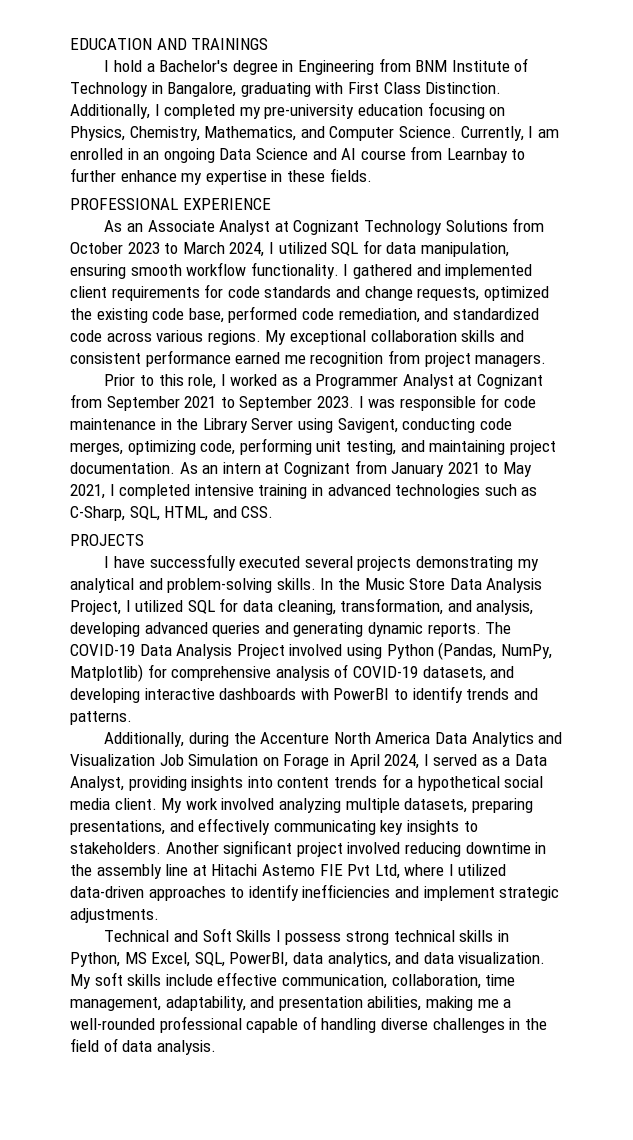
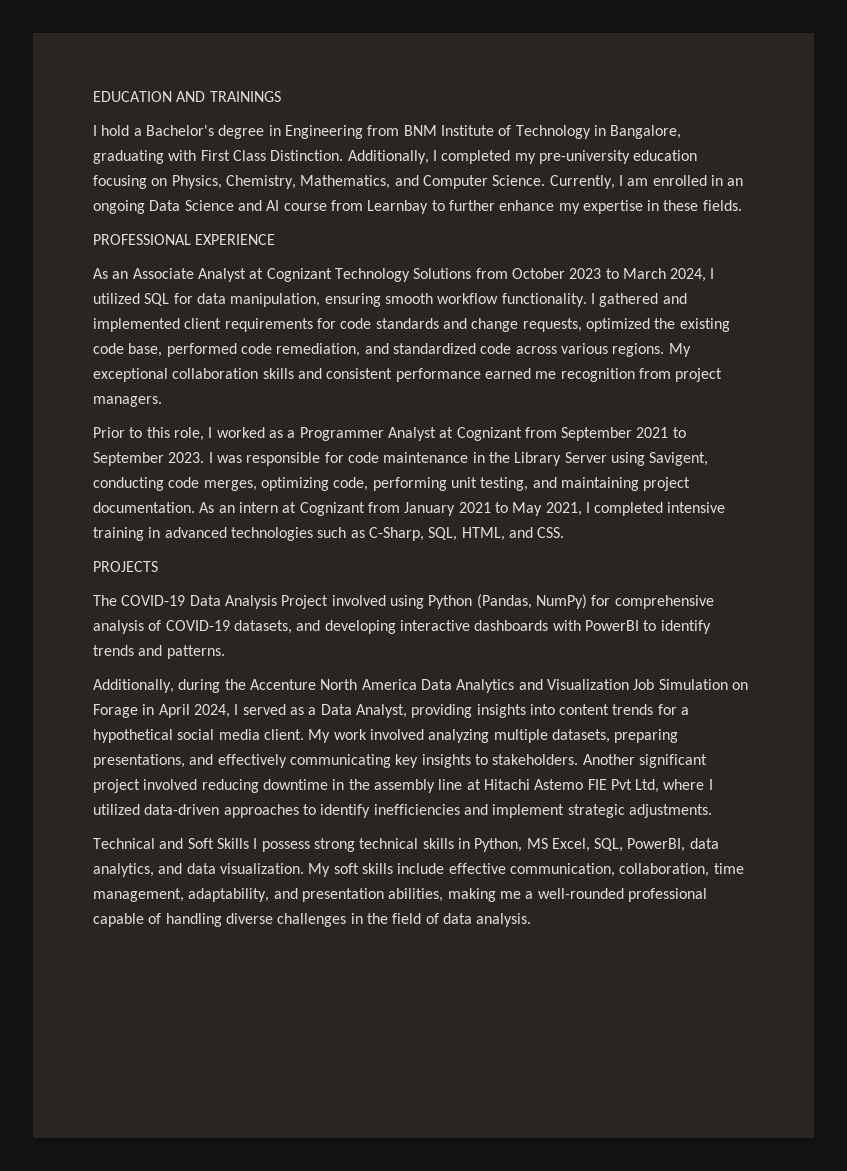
[104,554,539,571] [70,578,543,593] [70,598,534,615] [70,622,481,637] I have successfully executed several projects demonstrating my analytical and problem-solving skills. In the Music Store Data Analysis Project, I utilized SQL for data cleaning, transformation, and analysis, developing advanced queries and generating dynamic reports. -> (158, 566) none
[500,644,552,659] [70,664,143,682] NumPy, Matplotlib) -> [535,594,587,609] NumPy)

